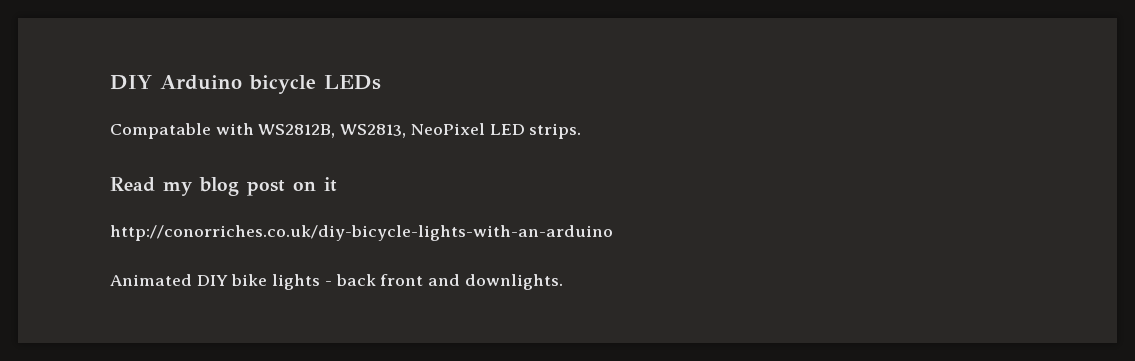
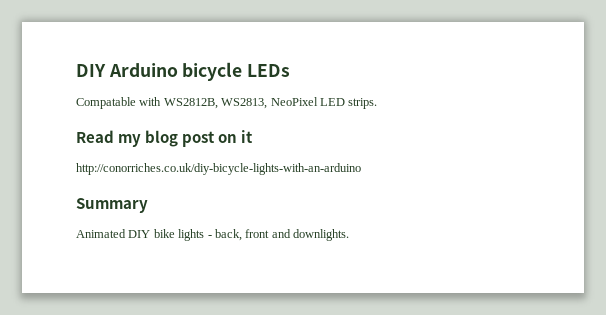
(613, 233) none -> [76,198,148,213] // Summary
[335,274,376,286] back -> [214,229,242,241] back,

